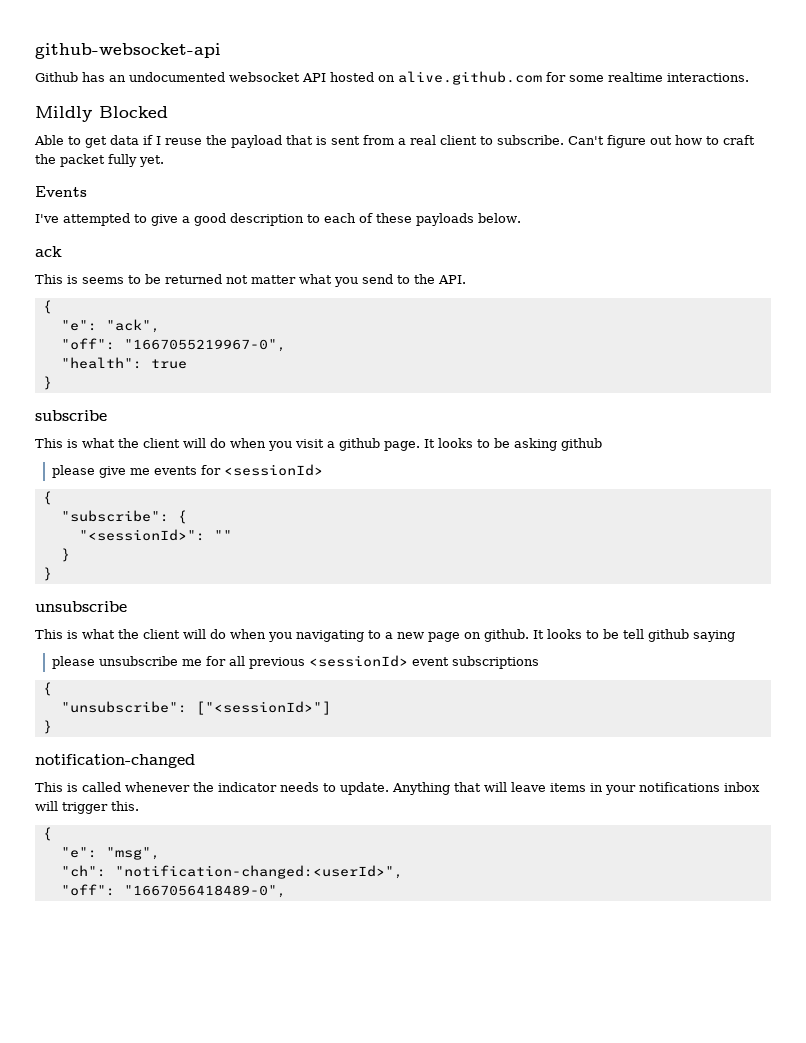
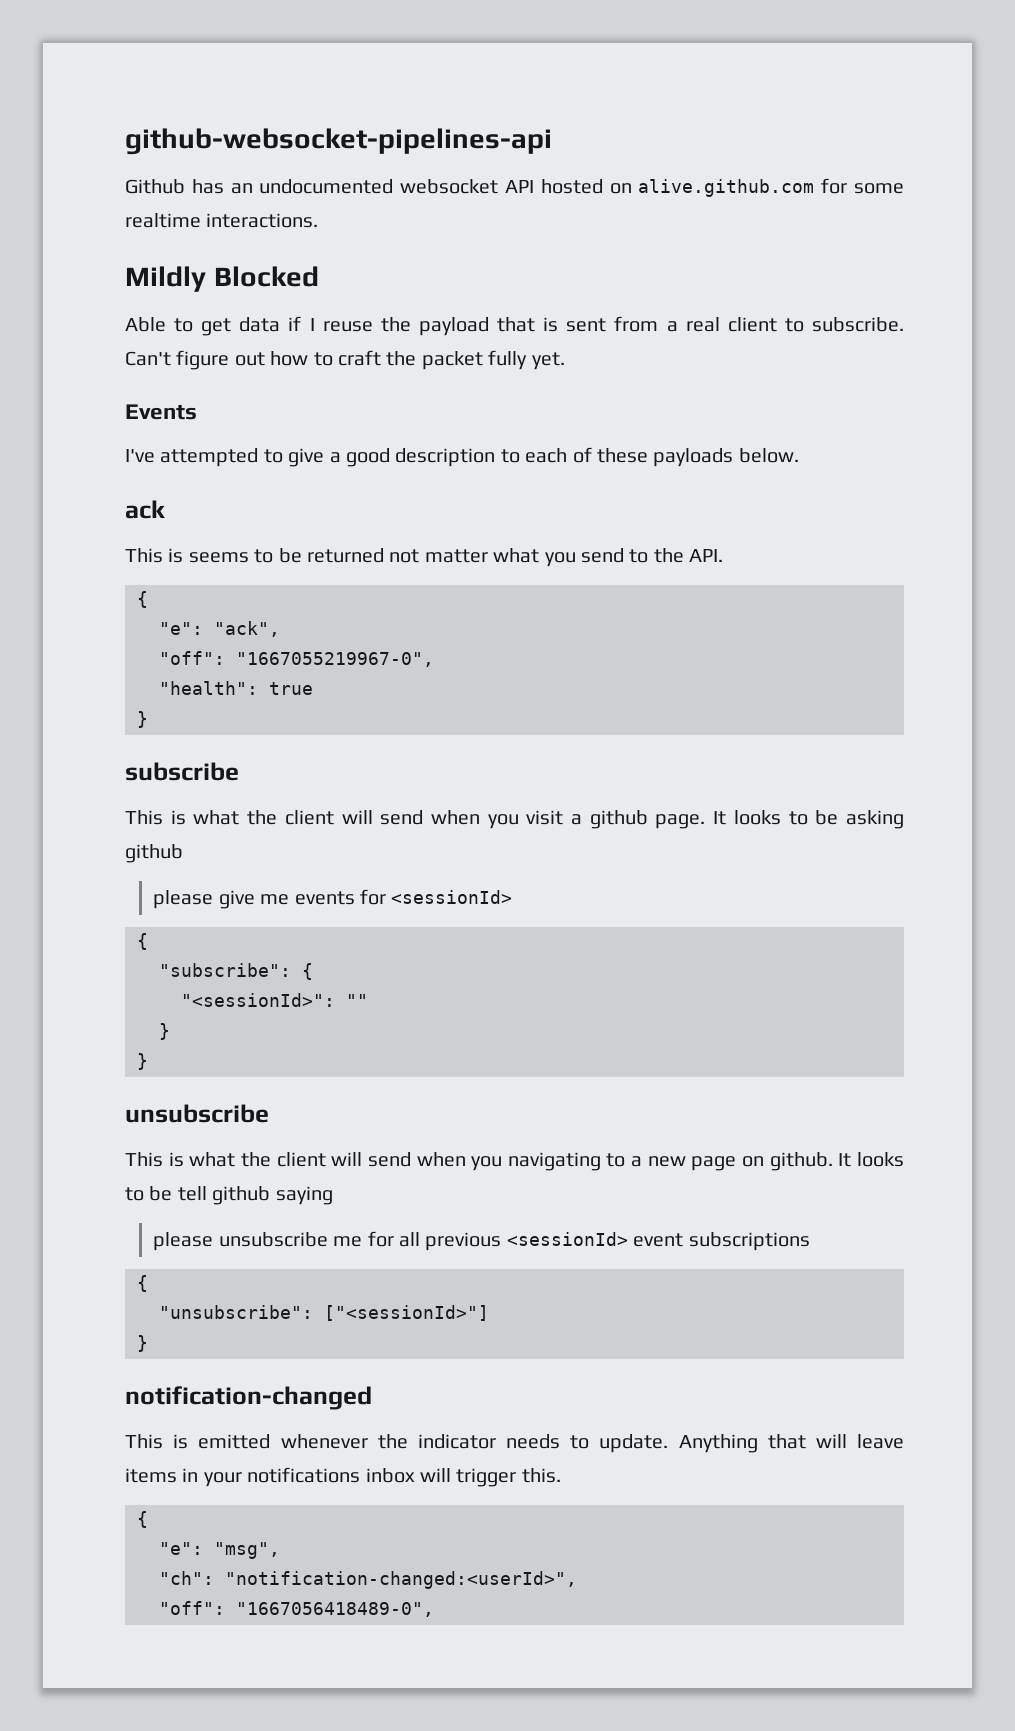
[35,43,221,59] github-websocket-api -> [125,128,552,155] github-websocket-pipelines-api
[210,438,226,448] do -> [380,810,424,825] send
[210,629,226,639] do -> [367,1152,411,1167] send
[82,782,121,792] called -> [198,1434,271,1449] emitted

